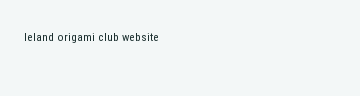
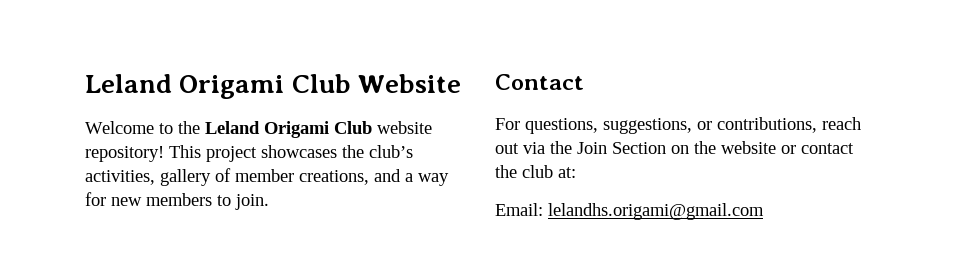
[24,33,160,43] leland origami club website -> [85,74,461,99] [85,121,432,138] [85,145,413,162] [85,168,449,186] [85,192,269,210] [495,74,584,90] [495,117,861,134] [495,141,854,154] [495,165,576,178] [495,203,764,220] Leland Origami Club Website // Welcome to the Leland Origami Club website repository! This project showcases the club’s activities, gallery of member creations, and a way for new members to join. // Contact // For questions, suggestions, or contributions, reach out via the Join Section on the website or contact the club at: // Email: lelandhs.origami@gmail.com

